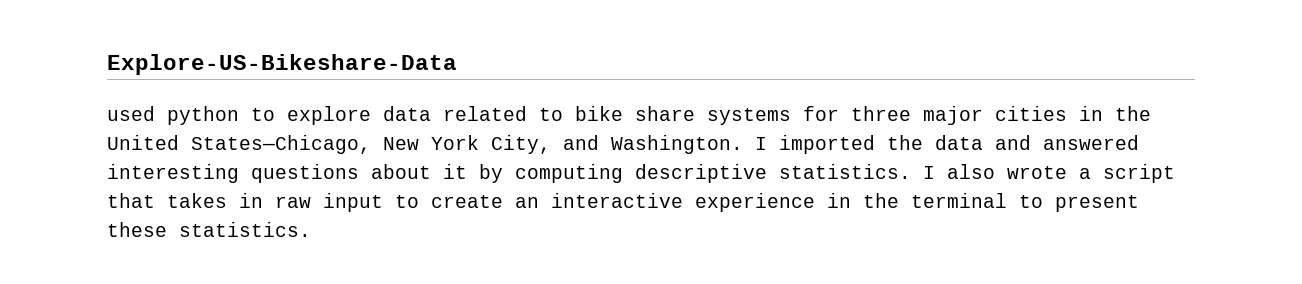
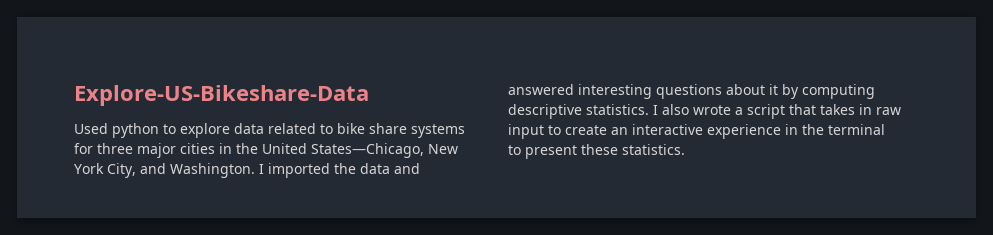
[107,106,155,121] used -> [74,123,108,134] Used

